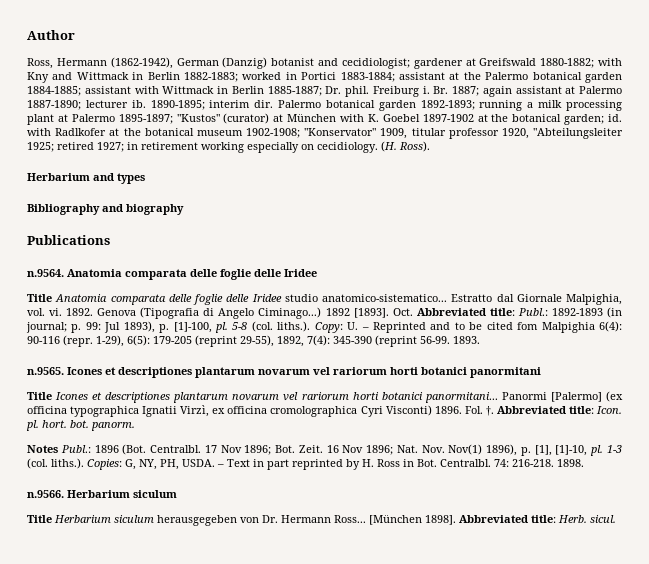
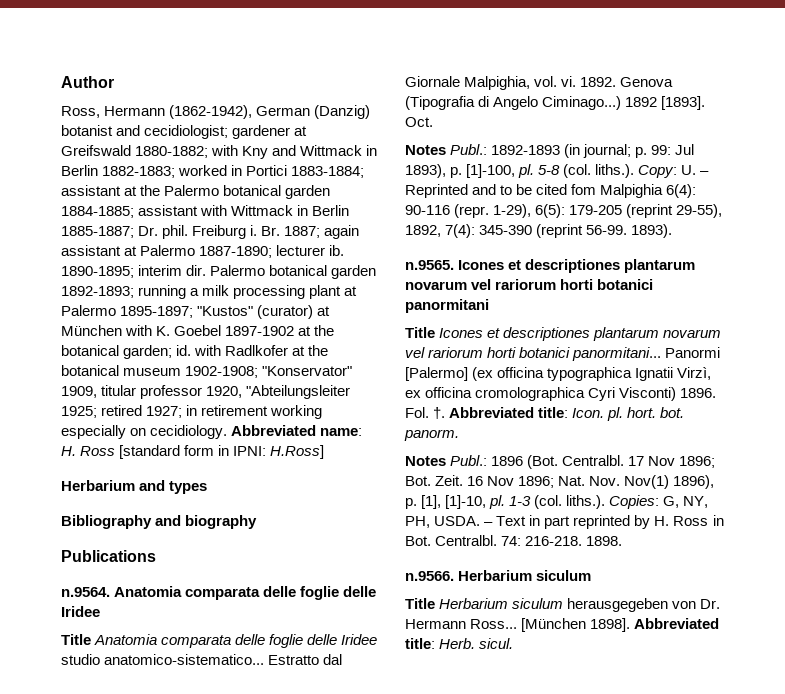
[381,141,430,152] (H. Ross). -> [231,425,363,436] [61,445,325,459] Abbreviated name: H. Ross [standard form in IPNI: H.Ross]
[416,308,515,316] Abbreviated title: -> [405,145,446,155] // Notes
[453,336,480,344] 1893. -> [631,224,673,238] 1893).

